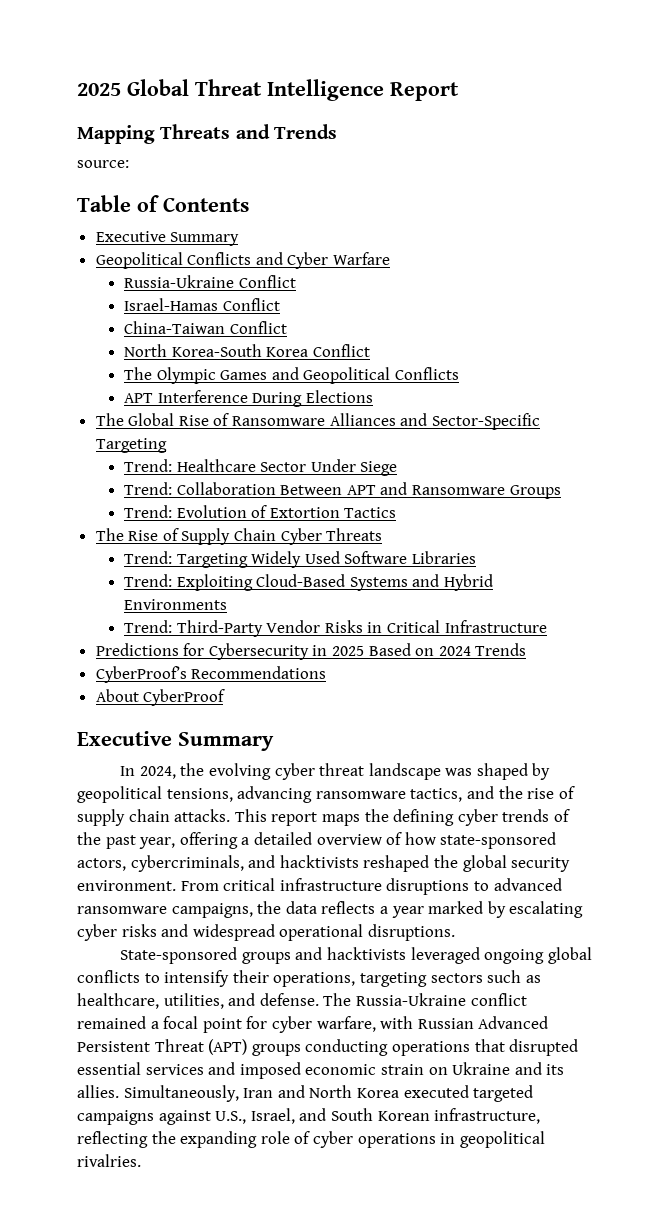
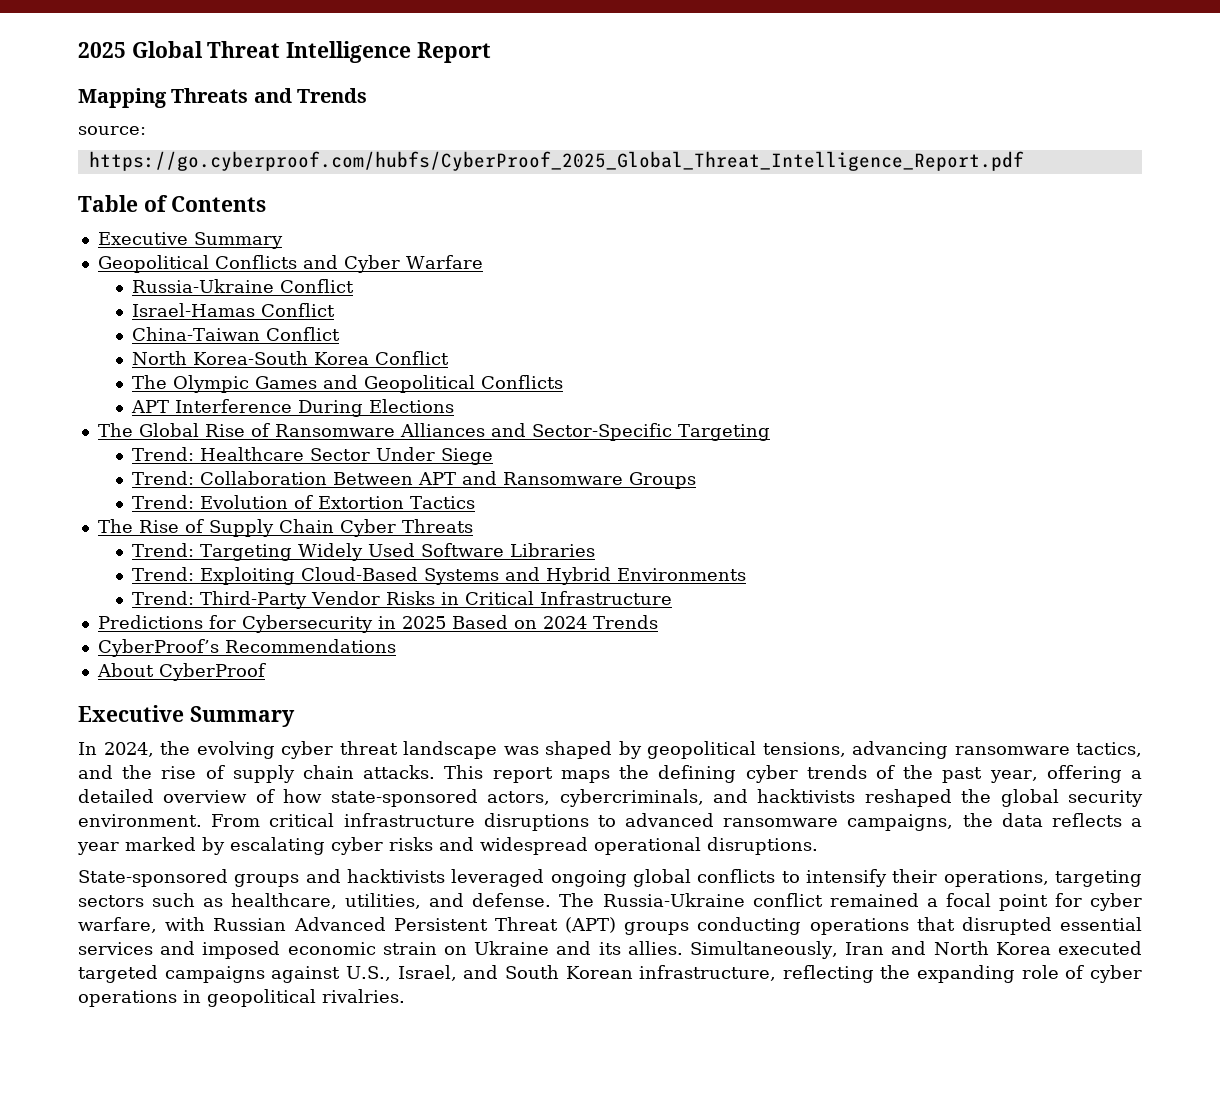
(129, 164) none -> [88,151,1024,171] // https://go.cyberproof.com/hubfs/CyberProof_2025_Global_Threat_Intelligence_Report.pdf

